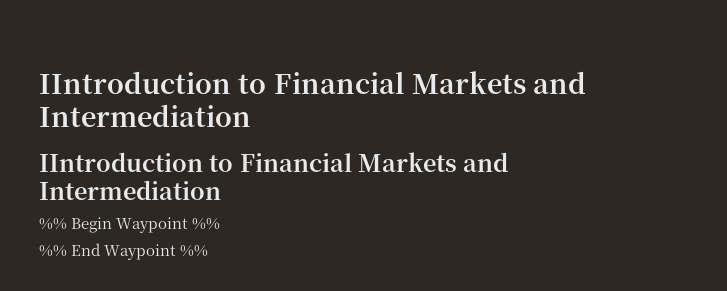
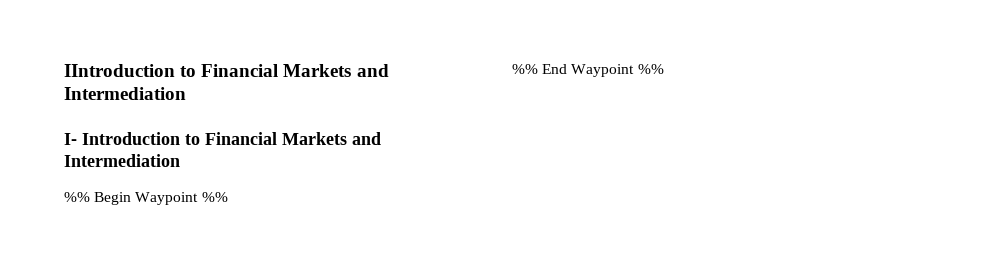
[39,71,587,94] [39,104,251,127] [39,152,203,172] IIntroduction to Financial Markets and Intermediation // IIntroduction -> [64,64,389,77] [64,87,186,100] [64,132,180,145] IIntroduction to Financial Markets and Intermediation // I- Introduction

